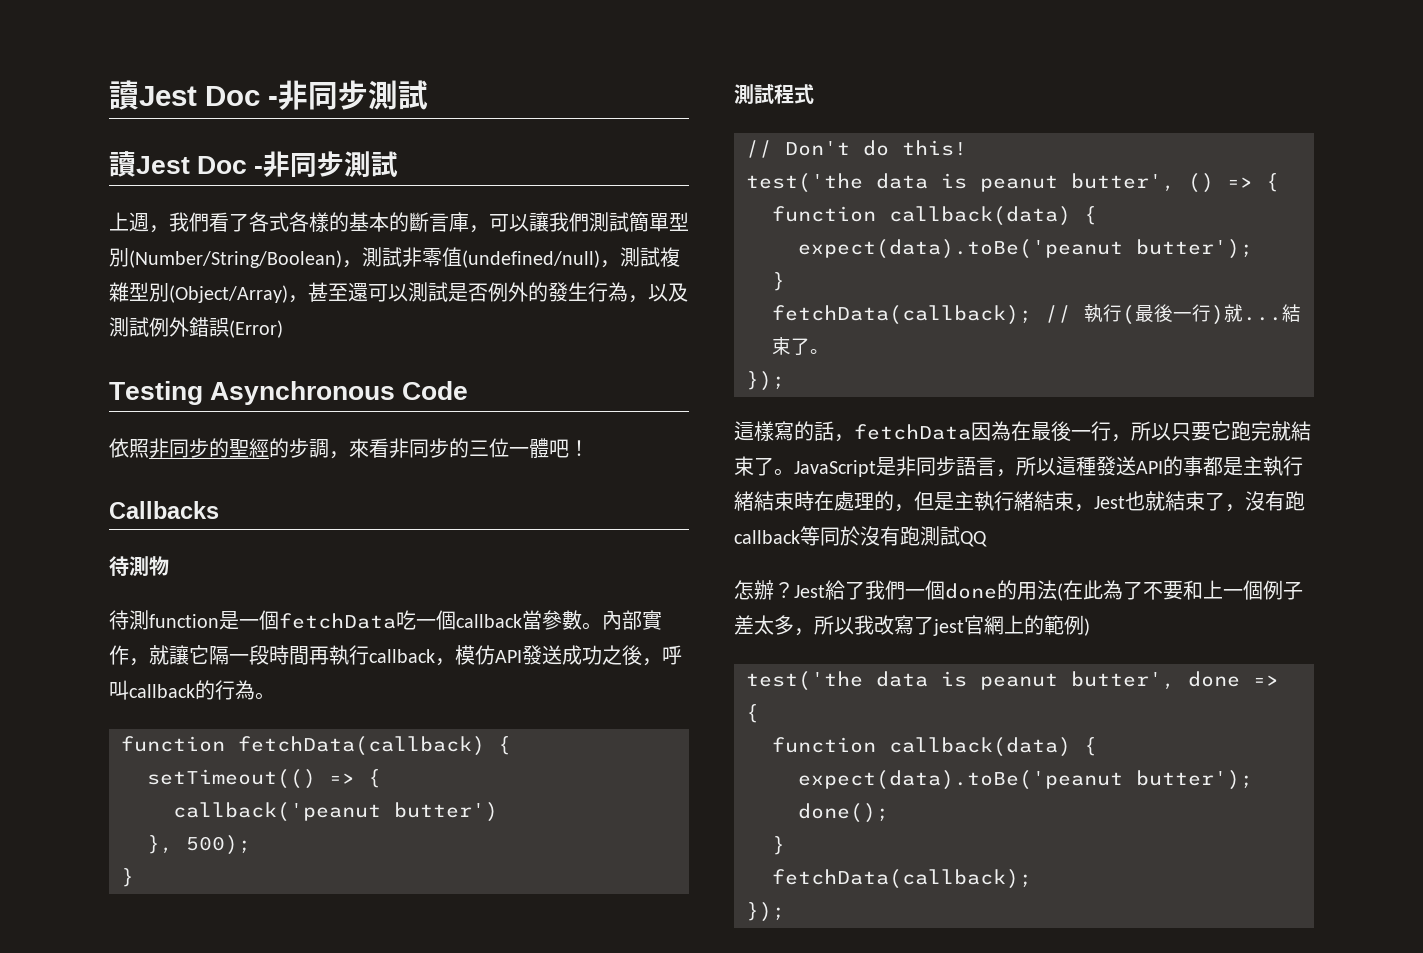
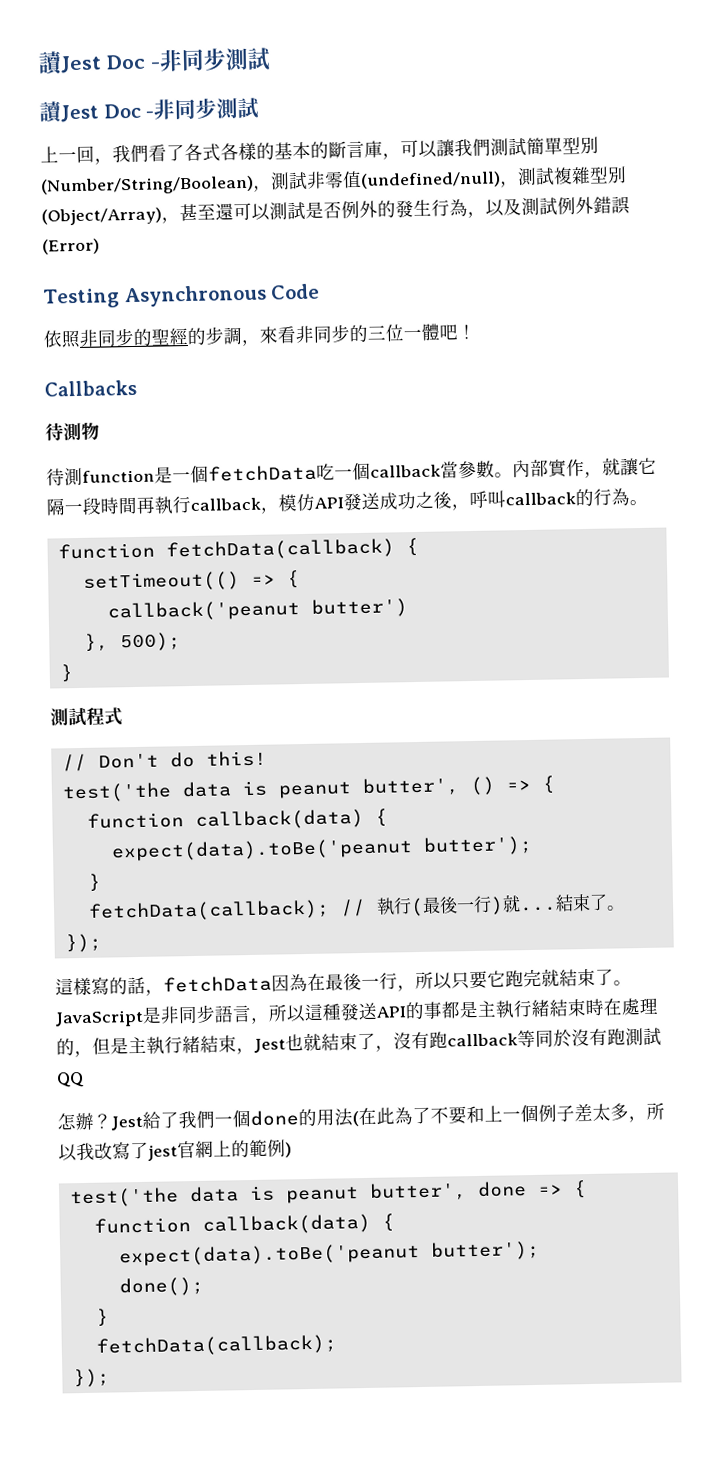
[129,212,149,232] 週 -> [58,145,95,163] 一回

